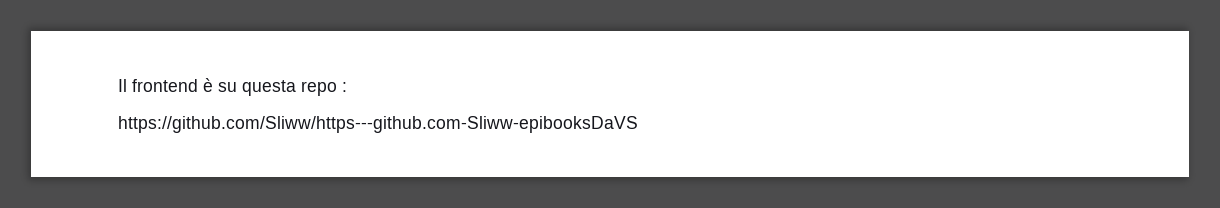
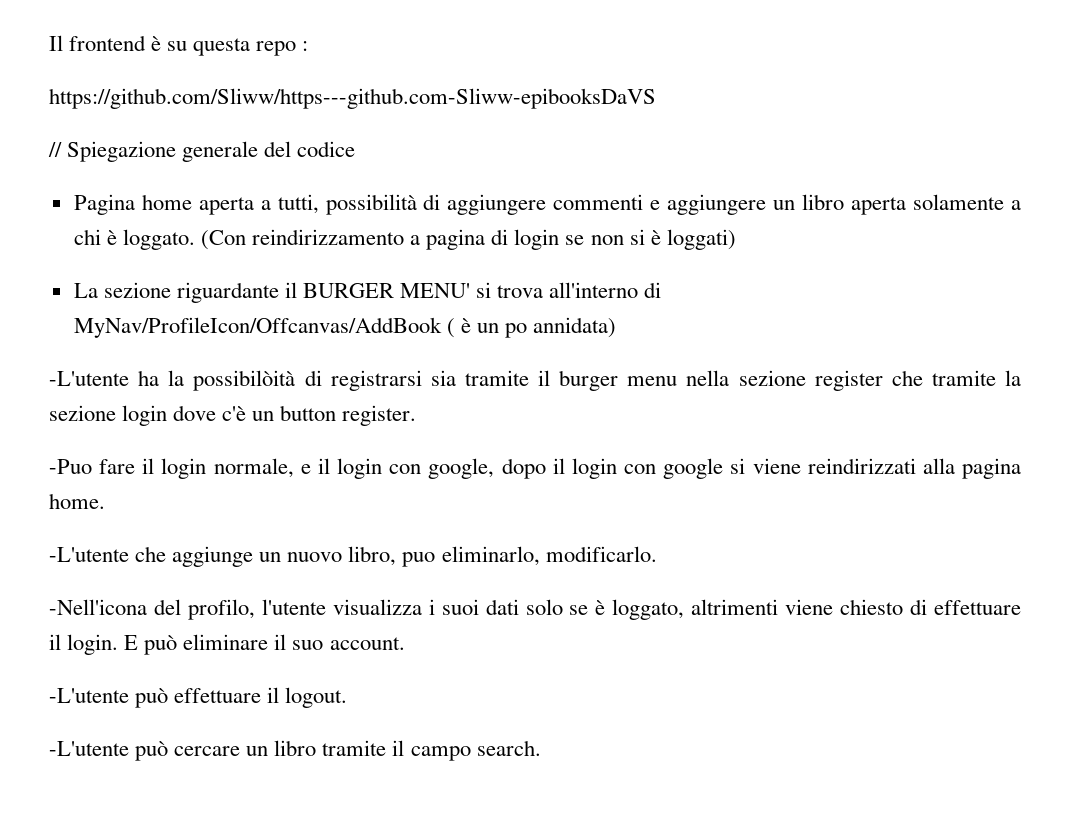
(638, 124) none -> [48,141,356,162] [73,194,1022,215] [73,229,736,250] [73,282,662,303] [73,317,617,338] [49,370,1021,391] [49,405,417,426] [49,458,1021,479] [49,493,105,509] [49,546,657,567] [49,599,1021,620] [49,634,405,655] [49,687,348,708] [49,740,541,761] // // Spiegazione generale del codice // Pagina home aperta a tutti, possibilità di aggiungere commenti e aggiungere un libro aperta solamente a chi è loggato. (Con reindirizzamento a pagina di login se non si è loggati) // La sezione riguardante il BURGER MENU' si trova all'interno di MyNav/ProfileIcon/Offcanvas/AddBook ( è un po annidata) // -L'utente ha la possibilòità di registrarsi sia tramite il burger menu nella sezione register che tramite la sezione login dove c'è un button register. // -Puo fare il login normale, e il login con google, dopo il login con google si viene reindirizzati alla pagina home. // -L'utente che aggiunge un nuovo libro, puo eliminarlo, modificarlo. // -Nell'icona del profilo, l'utente visualizza i suoi dati solo se è loggato, altrimenti viene chiesto di effettuare il login. E può eliminare il suo account. // -L'utente può effettuare il logout. // -L'utente può cercare un libro tramite il campo search.

